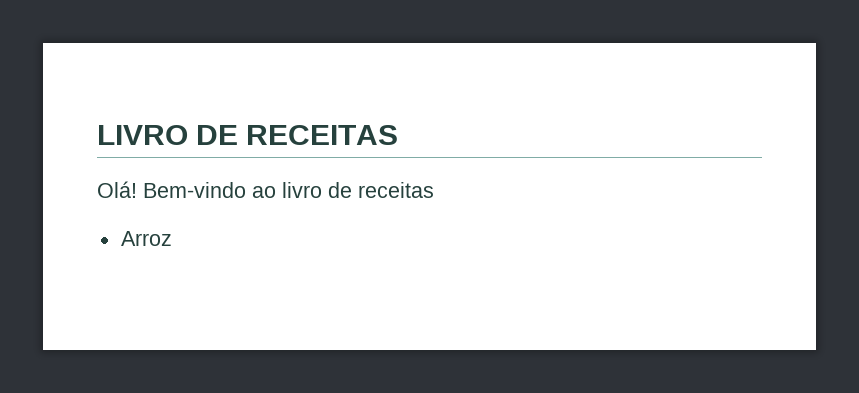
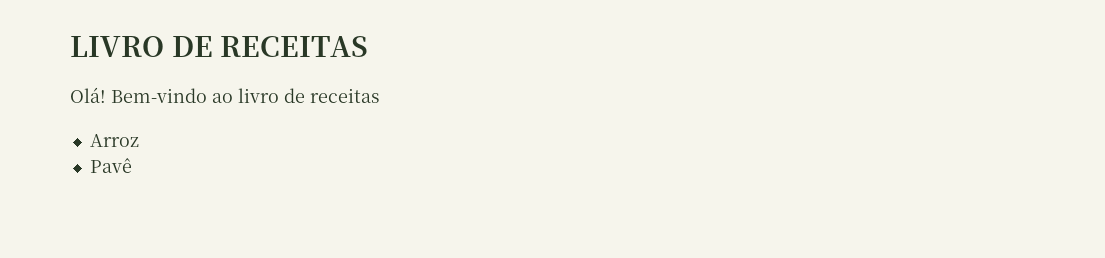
(172, 238) none -> [89,158,132,173] // Pavê

